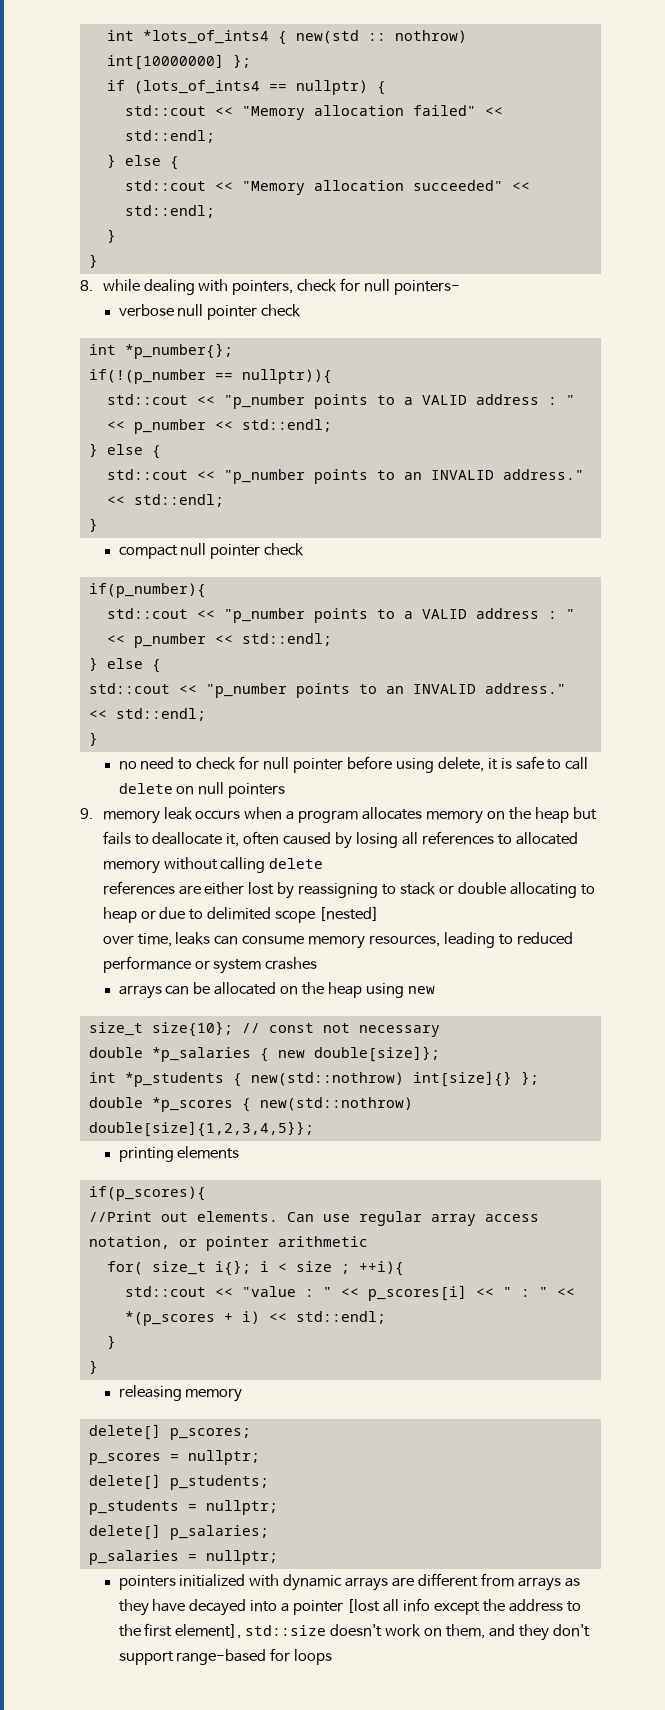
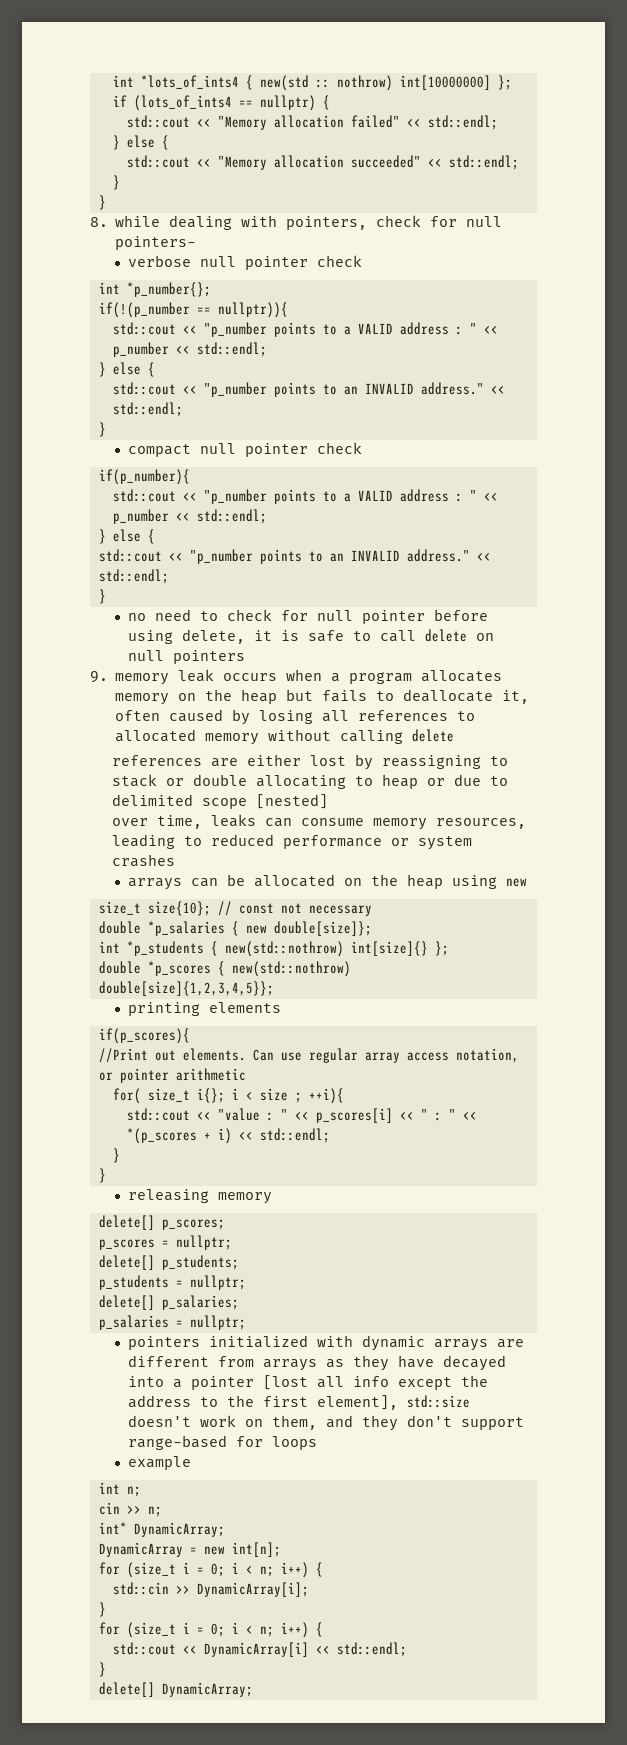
(333, 1657) none -> [127,1456,191,1470] [98,1482,141,1497] [98,1502,162,1517] [98,1522,225,1537] [98,1542,281,1557] [98,1562,323,1578] [112,1582,309,1597] [98,1602,106,1617] [98,1622,323,1638] [112,1642,407,1657] [98,1662,106,1677] [98,1682,253,1697] // example // int n; // cin >> n; // int* DynamicArray; // DynamicArray = new int[n]; // for (size_t i = 0; i < n; i++) { // std::cin >> DynamicArray[i]; // } // for (size_t i = 0; i < n; i++) { // std::cout << DynamicArray[i] << std::endl; // } // delete[] DynamicArray;

